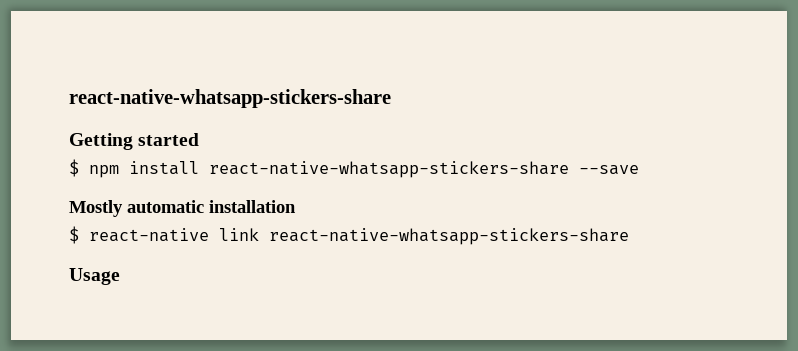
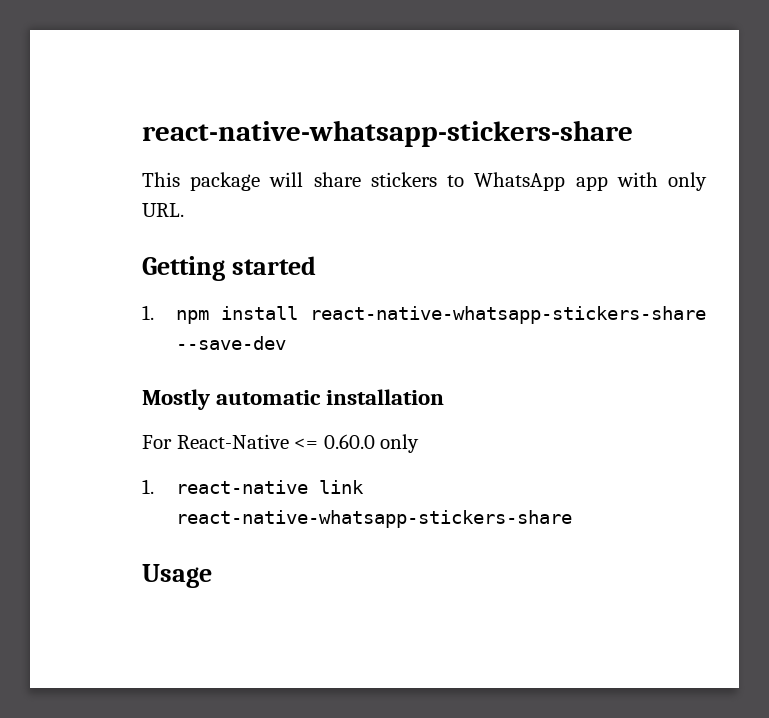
[69,89,391,108] react-native-whatsapp-stickers-share -> [142,120,633,147] [142,172,707,191] [142,203,184,217] react-native-whatsapp-stickers-share // This package will share stickers to WhatsApp app with only URL.
[69,159,79,177] $ -> [142,305,154,320] 1.
[579,165,639,175] --save -> [176,336,287,350] --save-dev
[69,226,79,244] $ -> [142,434,420,453] [142,479,154,494] For React-Native <= 0.60.0 only // 1.

